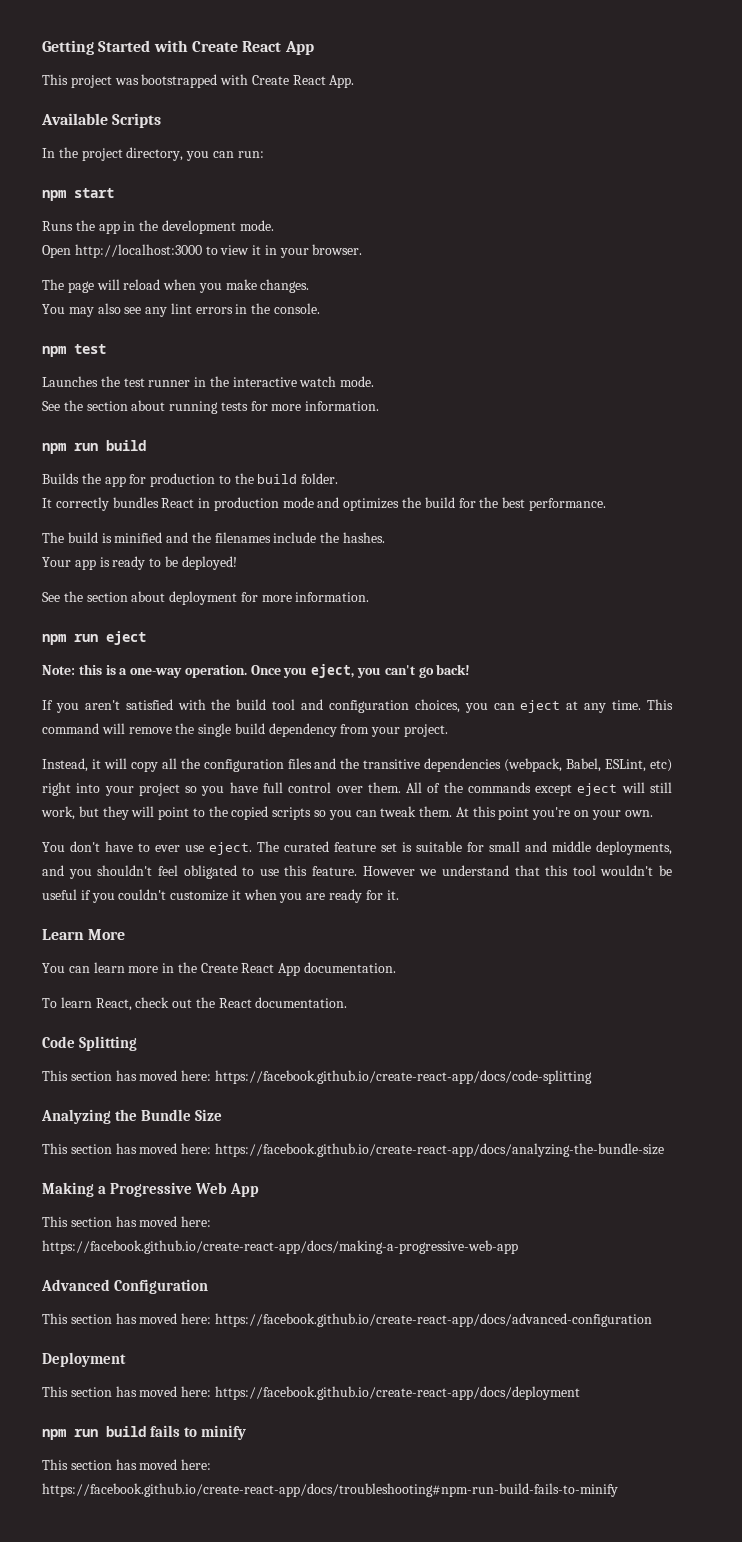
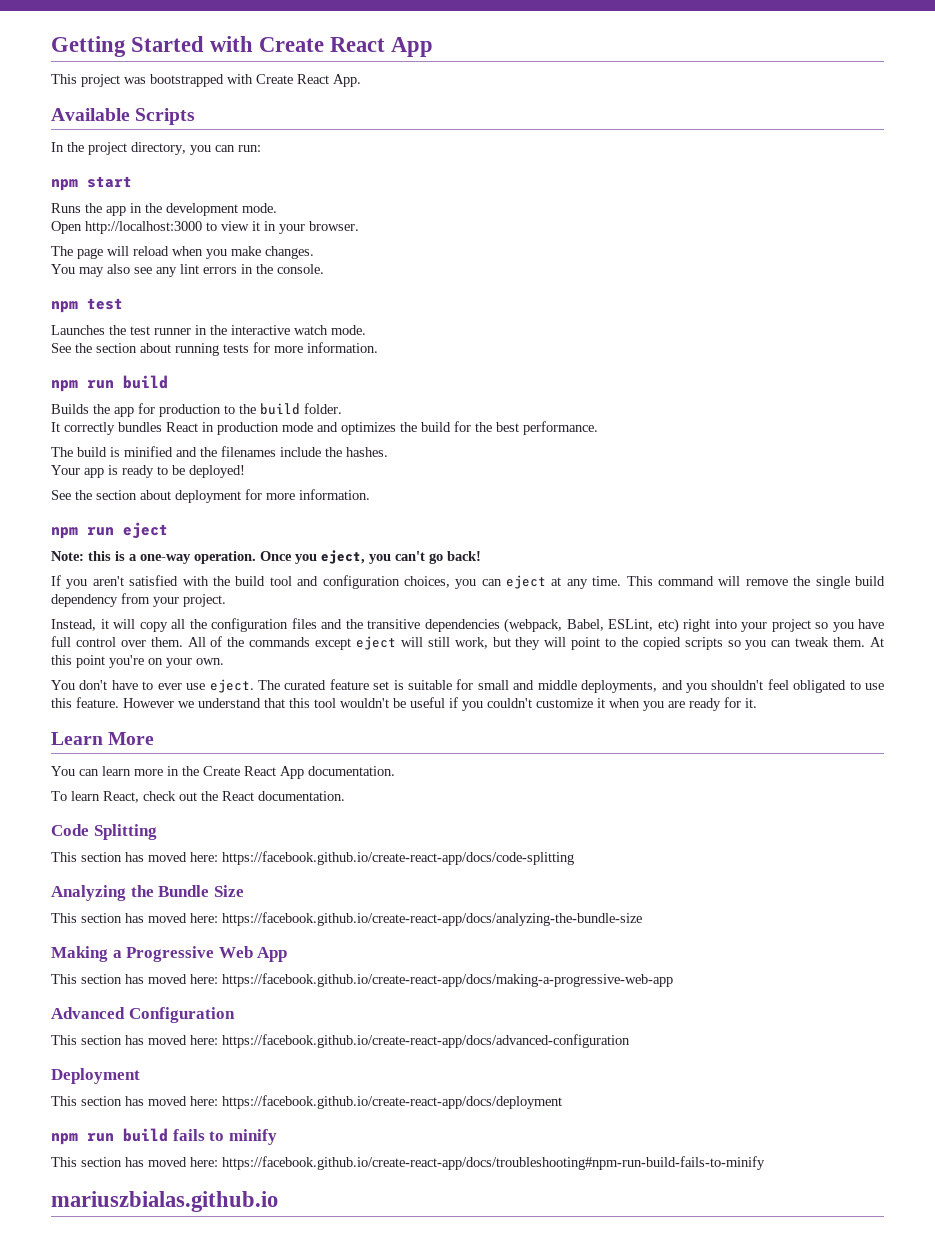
(618, 1490) none -> [51,1191,278,1212] // mariuszbialas.github.io

